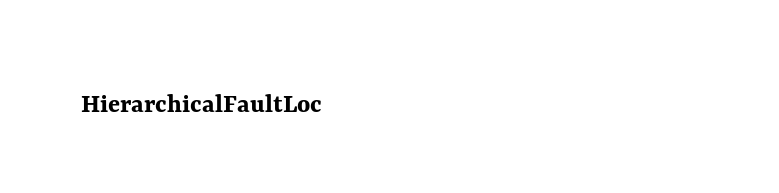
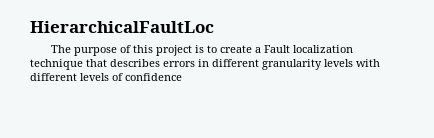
(322, 103) none -> [51,45,354,56] [30,59,380,70] [30,73,182,81] // The purpose of this project is to create a Fault localization technique that describes errors in different granularity levels with different levels of confidence

